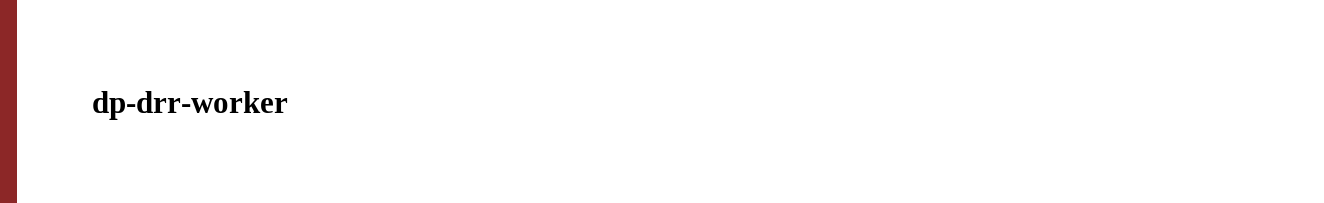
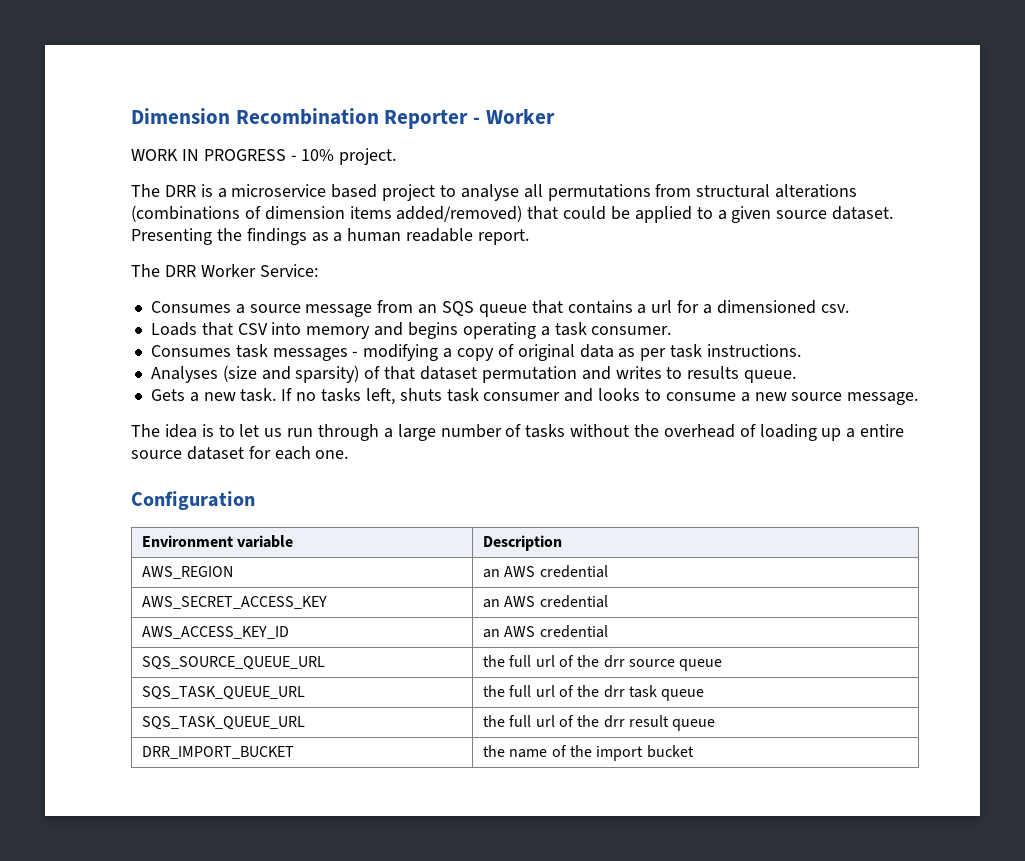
[92,91,288,120] dp-drr-worker -> [131,108,555,129] [131,148,397,165] [131,184,858,201] [131,205,894,223] [131,228,530,245] [131,264,318,277] [150,300,849,317] [150,322,672,339] [150,344,801,361] [150,365,797,383] [150,388,919,405] [131,424,905,441] [131,446,349,460] [131,491,255,510] [141,535,294,548] [482,535,562,551] [141,566,233,579] [482,565,608,578] [141,596,327,609] [482,595,608,608] [141,626,289,639] [482,625,608,638] [141,656,325,670] [482,655,723,671] [141,686,305,700] [482,685,705,701] [141,716,305,730] [482,715,716,731] [141,746,294,759] [482,745,694,761] Dimension Recombination Reporter - Worker // WORK IN PROGRESS - 10% project. // The DRR is a microservice based project to analyse all permutations from structural alterations (combinations of dimension items added/removed) that could be applied to a given source dataset. Presenting the findings as a human readable report. // The DRR Worker Service: // Consumes a source message from an SQS queue that contains a url for a dimensioned csv. // Loads that CSV into memory and begins operating a task consumer. // Consumes task messages - modifying a copy of original data as per task instructions. // Analyses (size and sparsity) of that dataset permutation and writes to results queue. // Gets a new task. If no tasks left, shuts task consumer and looks to consume a new source message. // The idea is to let us run through a large number of tasks without the overhead of loading up a entire source dataset for each one. // Configuration // Environment variable | Description // AWS_REGION | an AWS credential // AWS_SECRET_ACCESS_KEY | an AWS credential // AWS_ACCESS_KEY_ID | an AWS credential // SQS_SOURCE_QUEUE_URL | the full url of the drr source queue // SQS_TASK_QUEUE_URL | the full url of the drr task queue // SQS_TASK_QUEUE_URL | the full url of the drr result queue // DRR_IMPORT_BUCKET | the name of the import bucket

